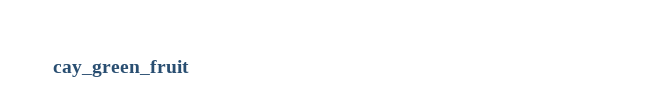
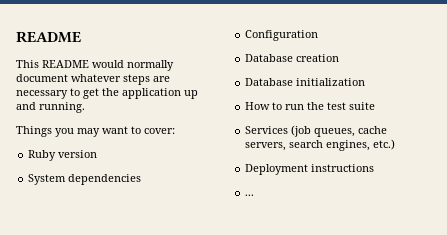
[53,60,189,77] cay_green_fruit -> [16,31,81,43] [16,60,174,71] [16,74,170,85] [16,88,198,99] [16,102,85,113] [16,126,175,137] [28,150,98,161] [28,174,142,185] [245,30,319,41] [245,54,340,62] [245,78,366,86] [245,102,376,110] [245,125,388,137] [245,139,396,151] [245,164,375,175] [245,194,255,196] README // This README would normally document whatever steps are necessary to get the application up and running. // Things you may want to cover: // Ruby version // System dependencies // Configuration // Database creation // Database initialization // How to run the test suite // Services (job queues, cache servers, search engines, etc.) // Deployment instructions // ...

